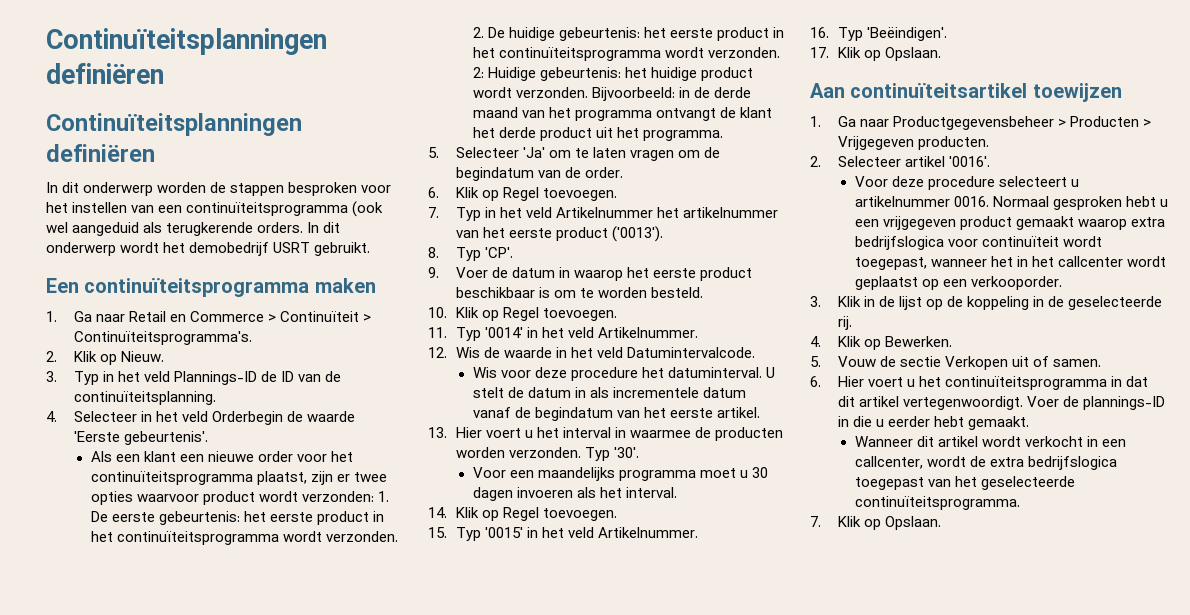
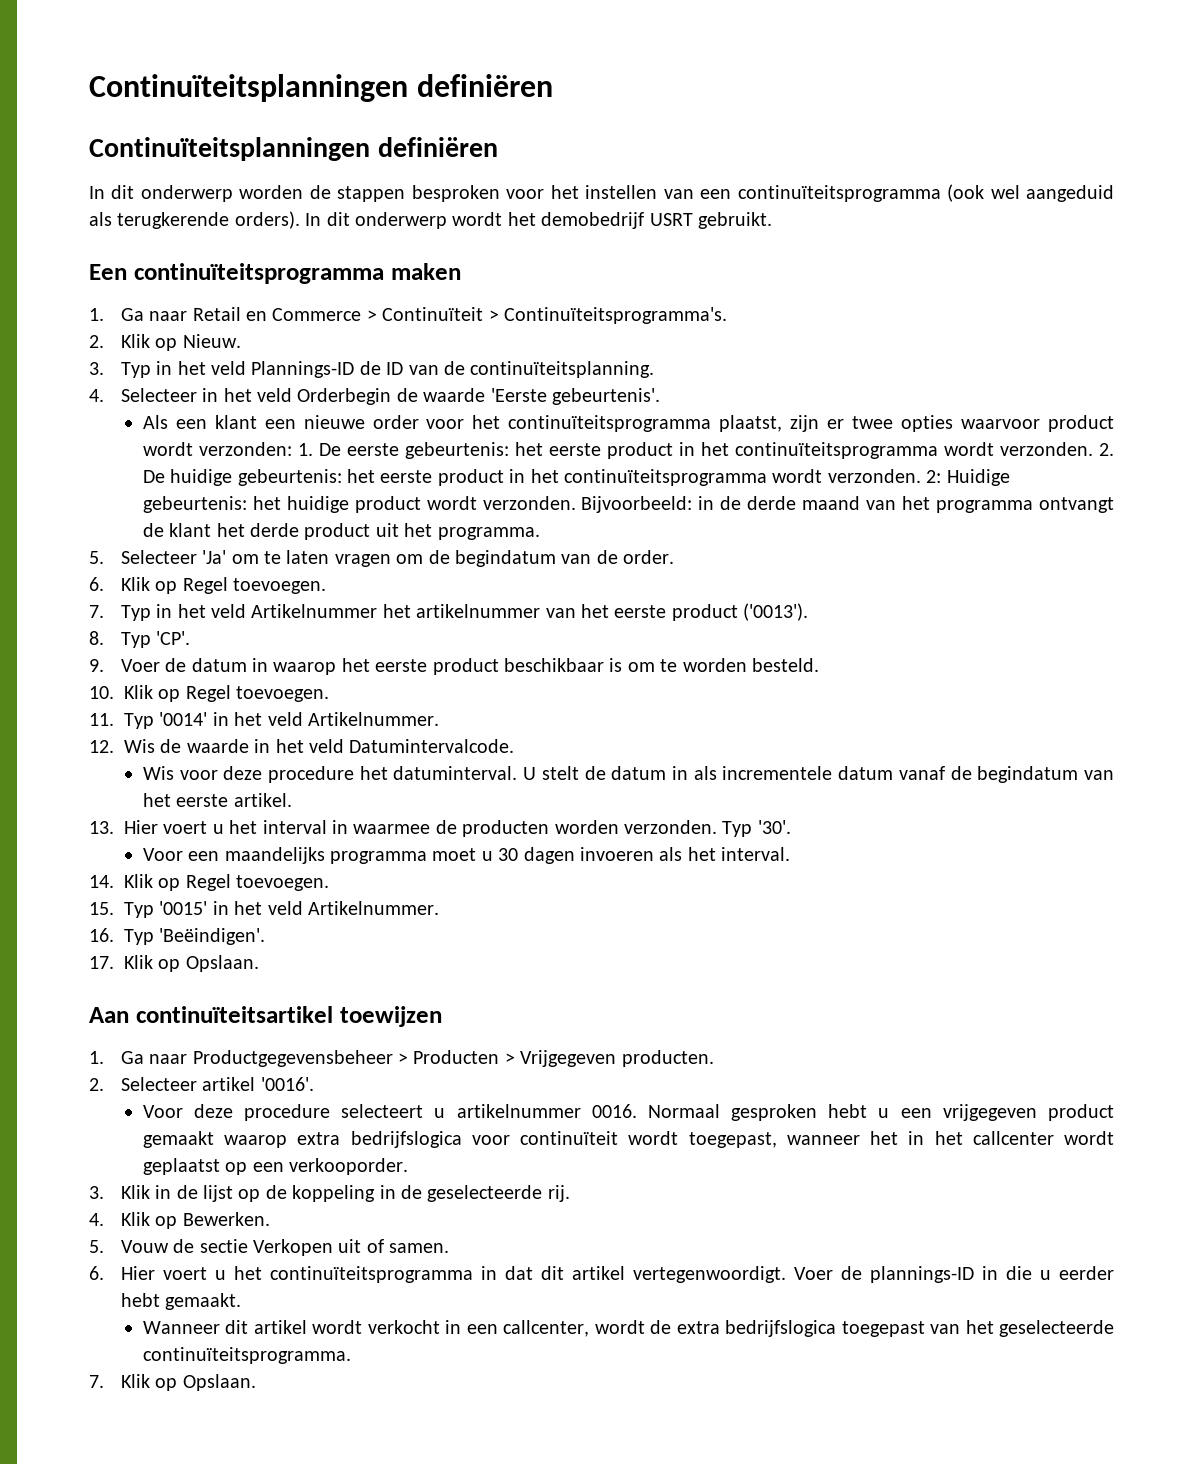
[257,222,304,233] orders. -> [234,211,300,229] orders).

